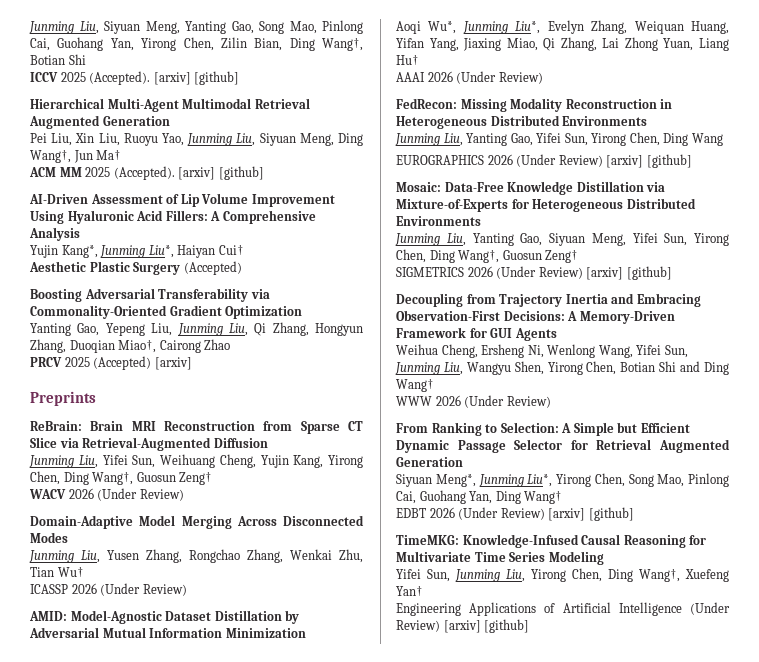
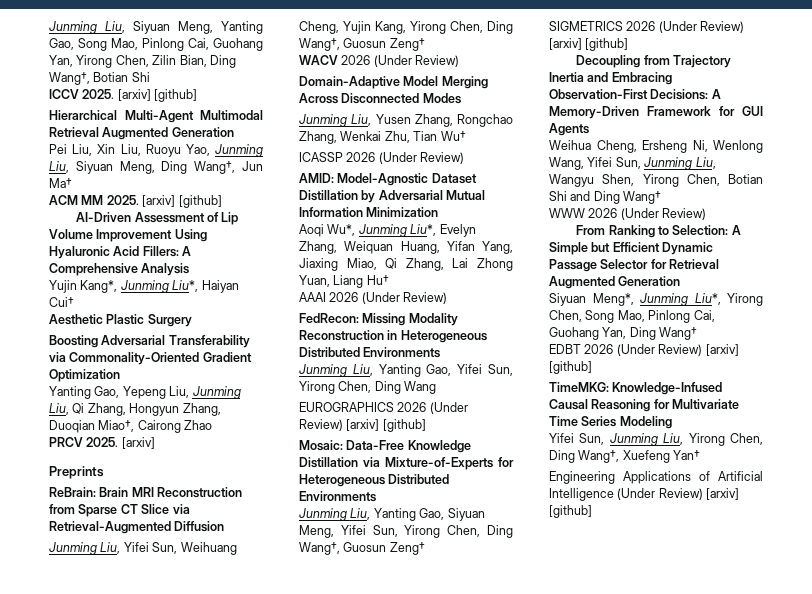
[60,71,151,85] 2025 (Accepted). -> [82,89,115,99] 2025.
[85,166,175,180] 2025 (Accepted). -> [106,195,139,205] 2025.
[183,261,242,275] (Accepted) -> (192, 320) none
[64,356,152,370] 2025 (Accepted) -> [86,437,119,447] 2025.

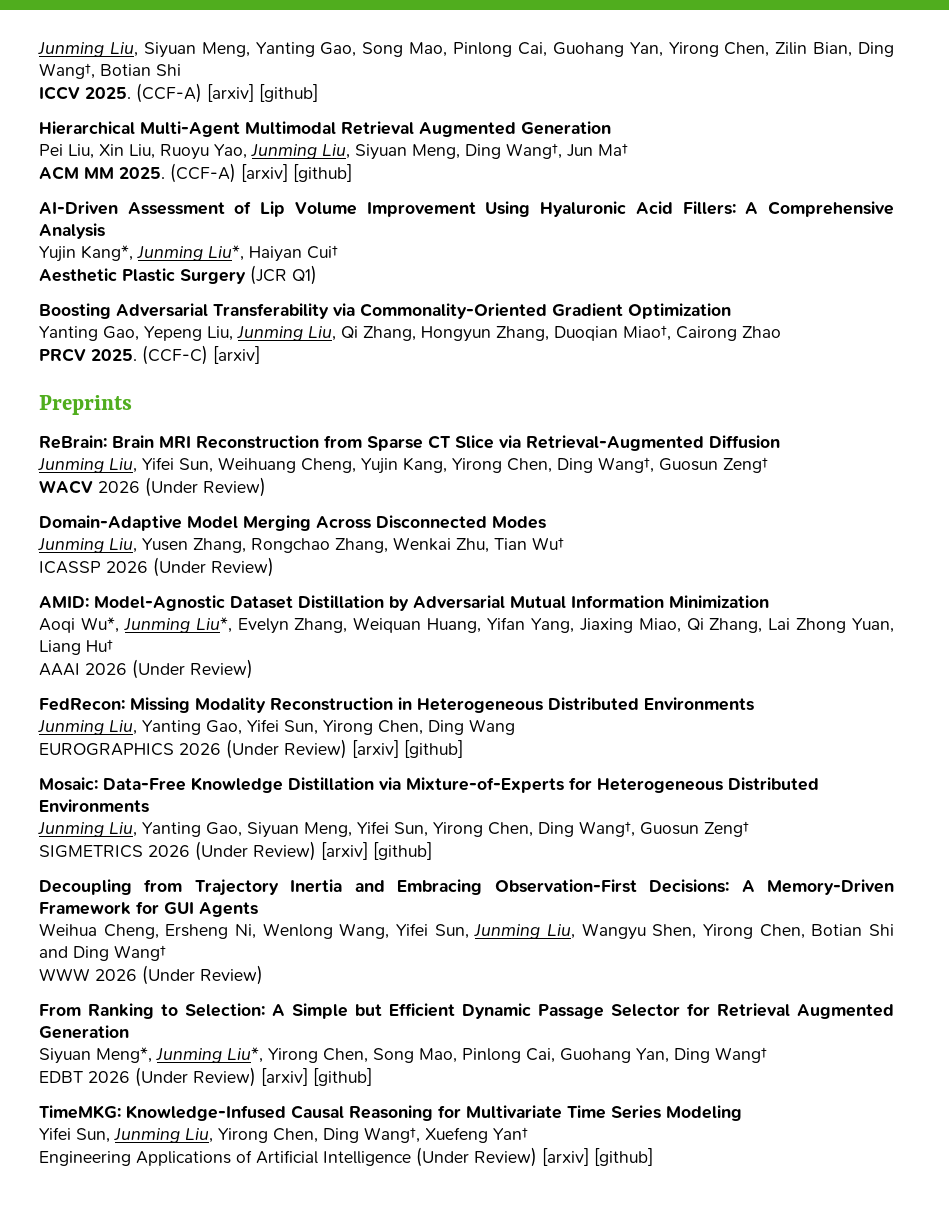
(115, 94) none -> [136,83,202,103] (CCF-A)
(139, 200) none -> [170,163,236,183] (CCF-A)
(192, 320) none -> [250,265,317,285] (JCR Q1)
(119, 442) none -> [142,345,208,365] (CCF-C)

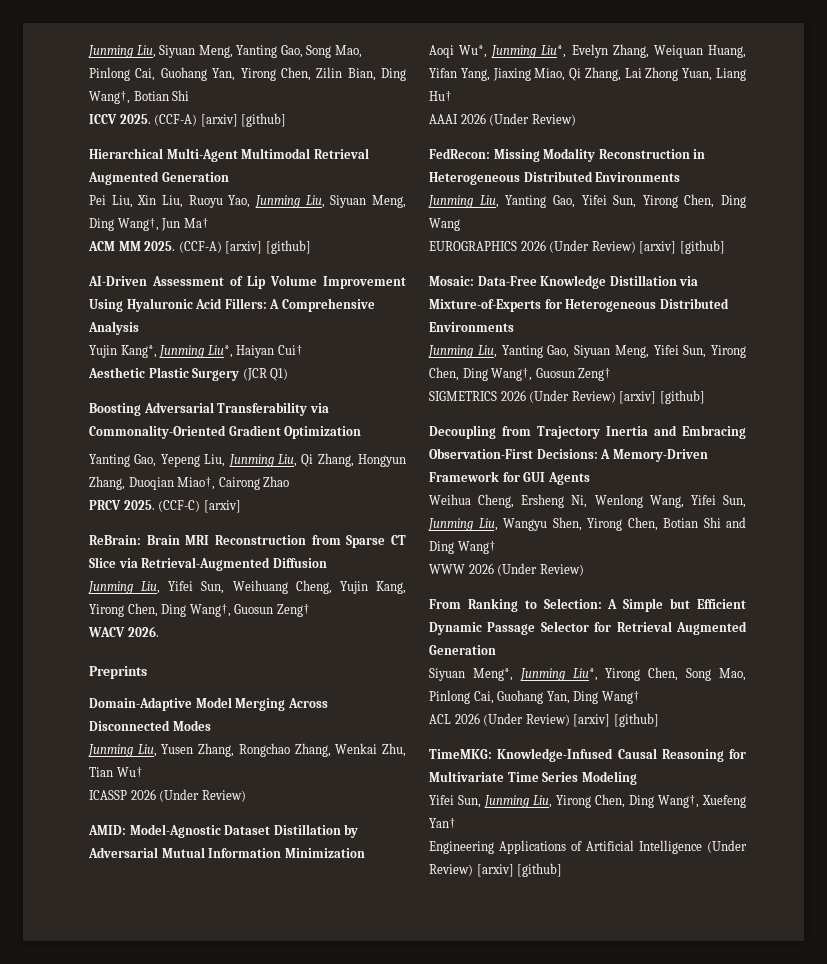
[39,395,132,415] // Preprints -> (241, 506) none
[98,477,266,497] 2026 (Under Review) -> [127,626,159,637] [89,666,147,679] 2026. // Preprints
[39,1071,83,1083] EDBT -> [429,714,451,724] ACL

